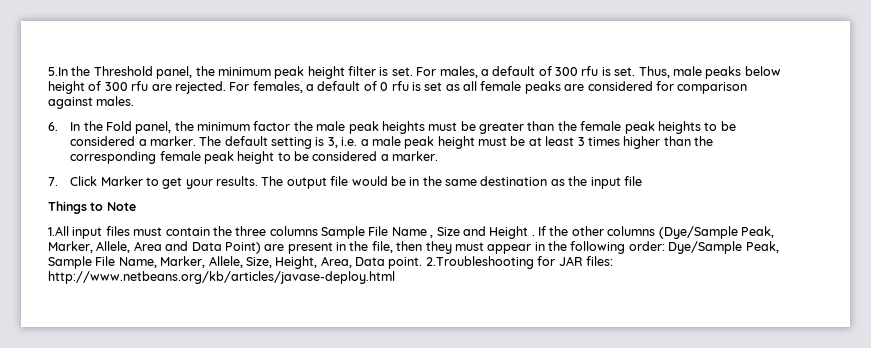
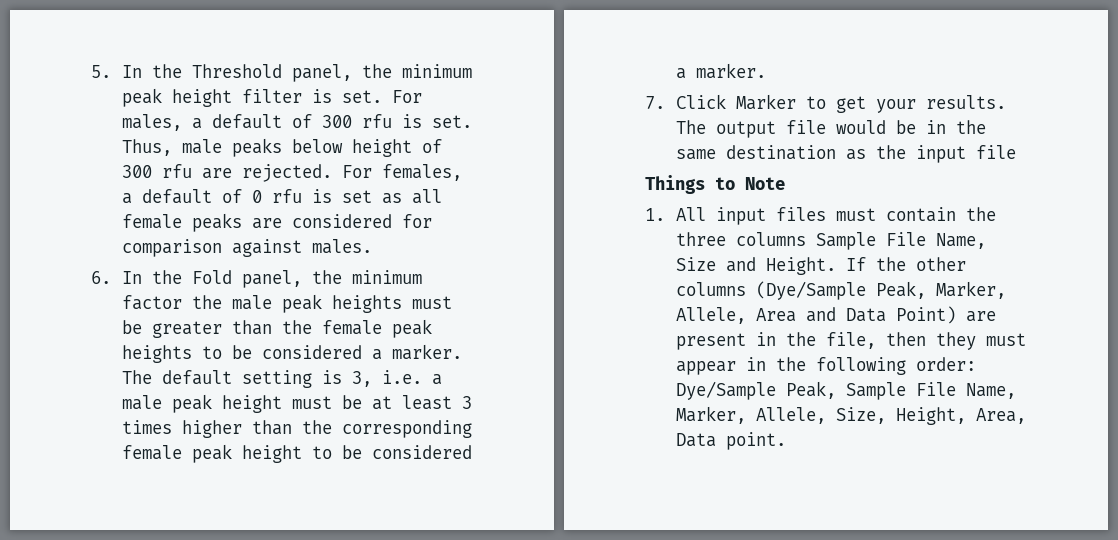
[48,67,68,76] 5.In -> [91,65,142,78] 5. In
[48,226,69,236] 1.All -> [645,207,706,221] 1. All
[391,226,535,239] Name , Size and Height . -> [935,233,986,249] [675,257,836,275] Name, Size and Height.
[425,256,613,269] [48,271,395,284] 2.Troubleshooting for JAR files: http://www.netbeans.org/kb/articles/javase-deploy.html -> (786, 441) none

